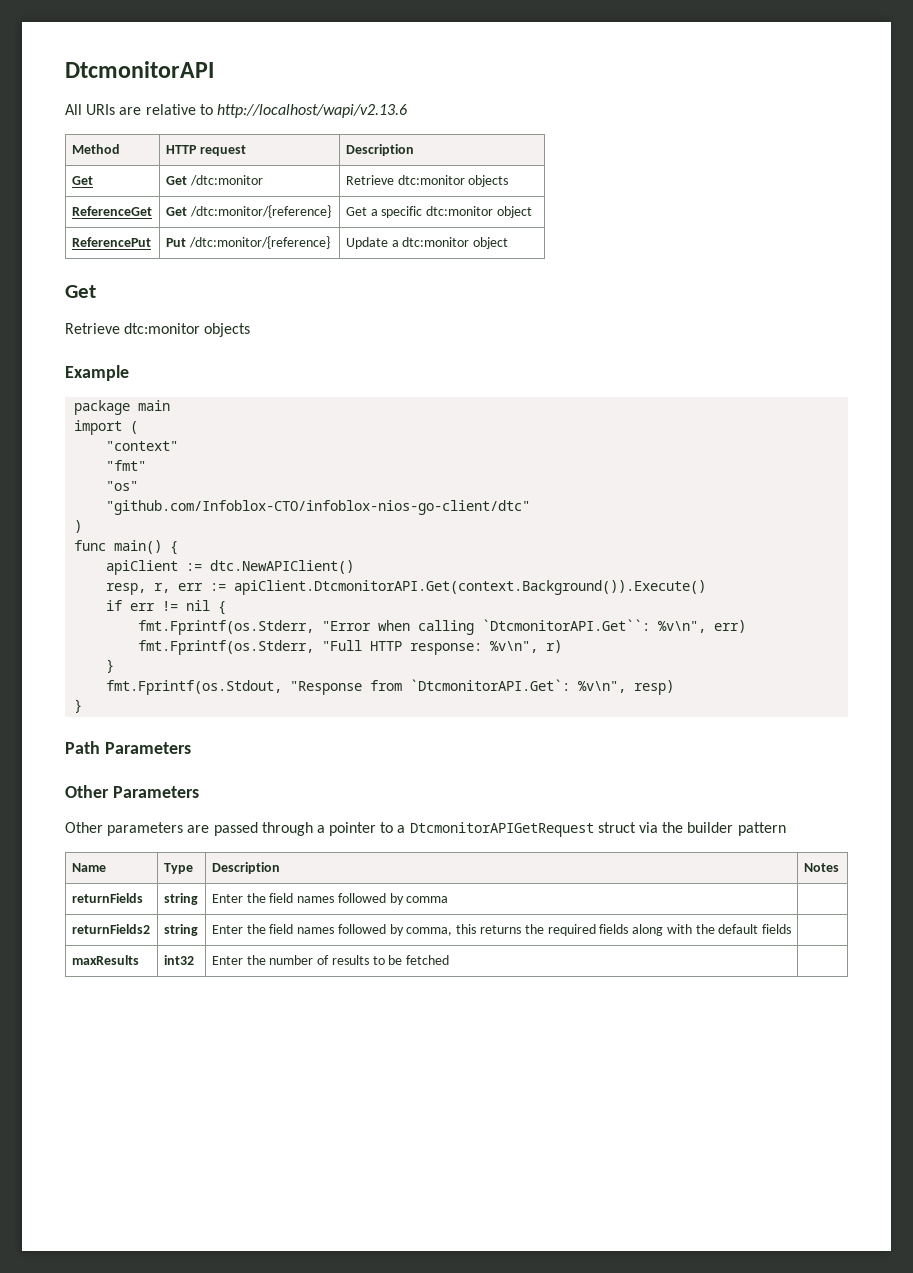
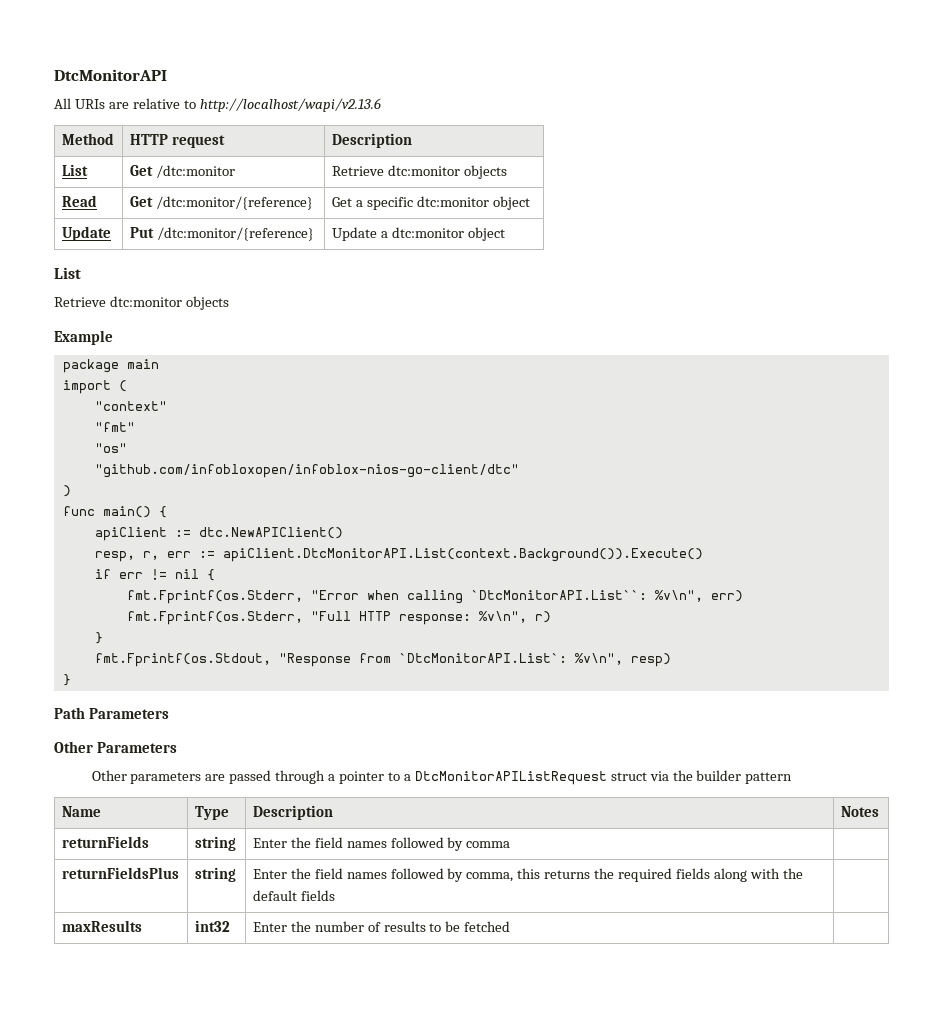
[65,61,214,78] DtcmonitorAPI -> [54,69,167,81] DtcMonitorAPI
[71,176,93,185] Get -> [61,164,88,176] List
[71,206,152,216] ReferenceGet -> [61,195,97,207] Read
[71,237,151,247] ReferencePut -> [61,226,111,241] Update
[65,285,96,298] Get -> [54,267,81,279] List
[106,500,531,515] "github.com/Infoblox-CTO/infoblox-nios-go-client/dtc" -> [94,464,519,478] "github.com/infobloxopen/infoblox-nios-go-client/dtc"
[234,580,707,595] apiClient.DtcmonitorAPI.Get(context.Background()).Execute() -> [222,548,703,562] apiClient.DtcMonitorAPI.List(context.Background()).Execute()
[482,619,651,631] `DtcmonitorAPI.Get``: -> [470,590,647,600] `DtcMonitorAPI.List``:
[410,679,571,691] `DtcmonitorAPI.Get`: -> [398,653,567,663] `DtcMonitorAPI.List`:
[409,822,594,837] DtcmonitorAPIGetRequest -> [414,771,607,785] DtcMonitorAPIListRequest
[71,924,150,934] returnFields2 -> [61,867,179,879] returnFieldsPlus

